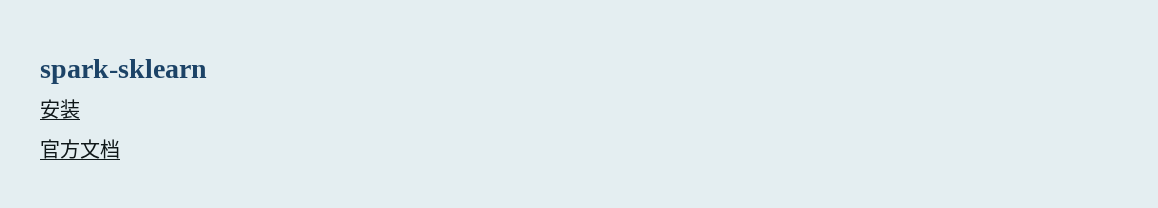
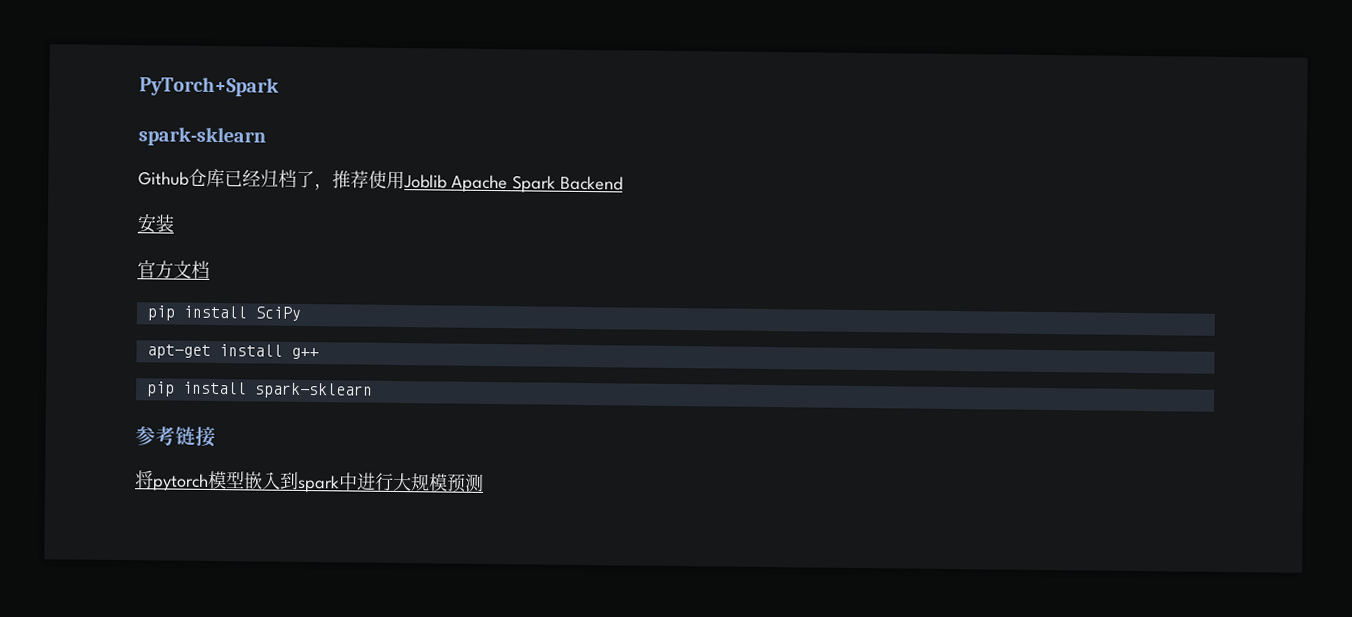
[40,59,207,84] [40,99,80,119] [40,139,120,159] spark-sklearn // 安装 // 官方文档 -> [139,76,279,97] [138,126,266,147] [138,168,623,193] [137,213,174,234] [137,260,210,279] [146,305,301,321] [146,344,319,360] [146,381,373,399] [135,426,216,448] [135,470,484,493] PyTorch+Spark // spark-sklearn // Github仓库已经归档了，推荐使用Joblib Apache Spark Backend // 安装 // 官方文档 // pip install SciPy // apt-get install g++ // pip install spark-sklearn // 参考链接 // 将pytorch模型嵌入到spark中进行大规模预测

